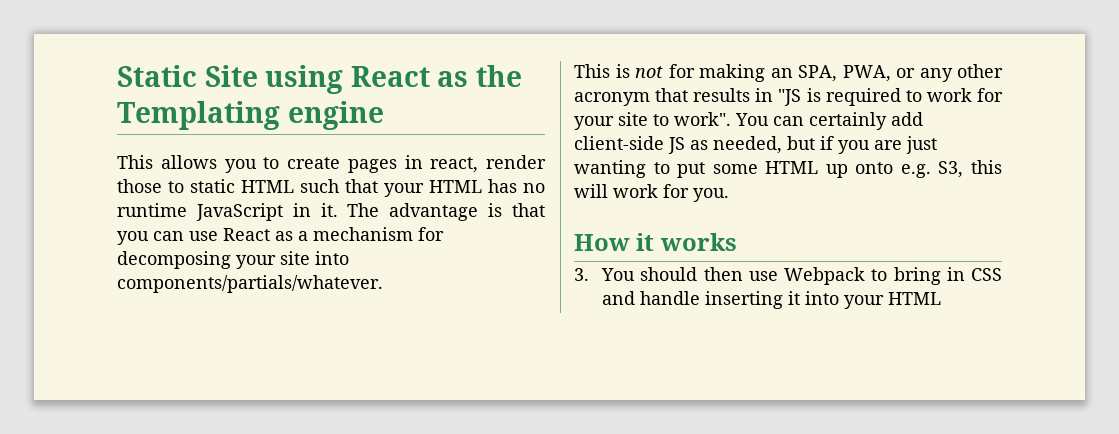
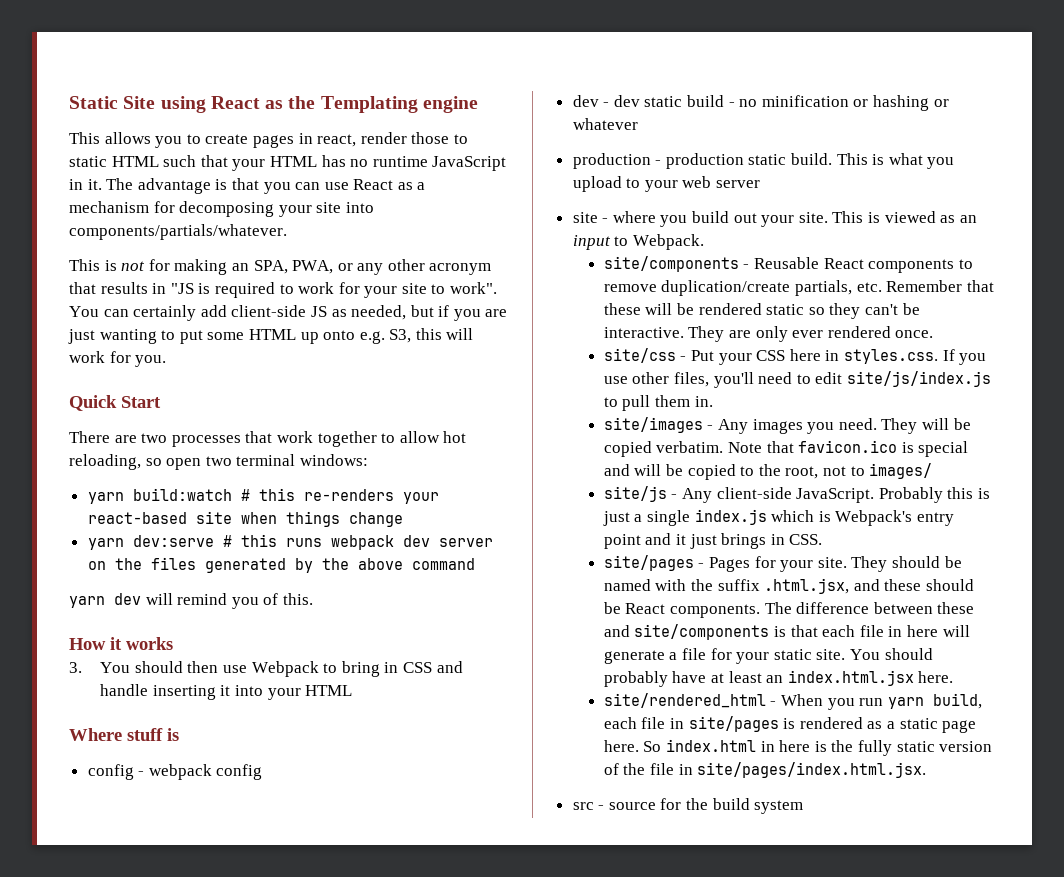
(729, 195) none -> [69,395,161,411] [69,431,467,447] [69,454,368,470] [87,488,439,504] [87,511,403,527] [87,534,493,550] [87,557,475,573] [69,593,313,609] // Quick Start // There are two processes that work together to allow hot reloading, so open two terminal windows: // yarn build:watch # this re-renders your react-based site when things change // yarn dev:serve # this runs webpack dev server on the files generated by the above command // yarn dev will remind you of this.
(942, 298) none -> [69,728,179,741] [87,764,263,780] [572,95,949,111] [572,118,638,130] [572,153,955,169] [572,176,761,192] [572,211,977,227] [572,234,704,250] [603,256,973,273] [603,280,994,296] [603,303,920,319] [603,326,934,342] [603,348,987,365] [603,371,992,388] [603,395,713,411] [603,417,971,434] [603,440,969,457] [603,463,933,480] [603,486,991,503] [602,509,955,526] [603,533,823,549] [603,555,962,572] [603,578,975,594] [603,602,975,618] [603,624,970,640] [603,648,933,664] [603,670,954,687] [603,693,982,710] [603,716,977,733] [603,739,993,756] [603,762,927,778] [572,798,804,814] // Where stuff is // config - webpack config // dev - dev static build - no minification or hashing or whatever // production - production static build. This is what you upload to your web server // site - where you build out your site. This is viewed as an input to Webpack. // site/components - Reusable React components to remove duplication/create partials, etc. Remember that these will be rendered static so they can't be interactive. They are only ever rendered once. // site/css - Put your CSS here in styles.css. If you use other files, you'll need to edit site/js/index.js to pull them in. // site/images - Any images you need. They will be copied verbatim. Note that favicon.ico is special and will be copied to the root, not to images/ // site/js - Any client-side JavaScript. Probably this is just a single index.js which is Webpack's entry point and it just brings in CSS. // site/pages - Pages for your site. They should be named with the suffix .html.jsx, and these should be React components. The difference between these and site/components is that each file in here will generate a file for your static site. You should probably have at least an index.html.jsx here. // site/rendered_html - When you run yarn build, each file in site/pages is rendered as a static page here. So index.html in here is the fully static version of the file in site/pages/index.html.jsx. // src - source for the build system

